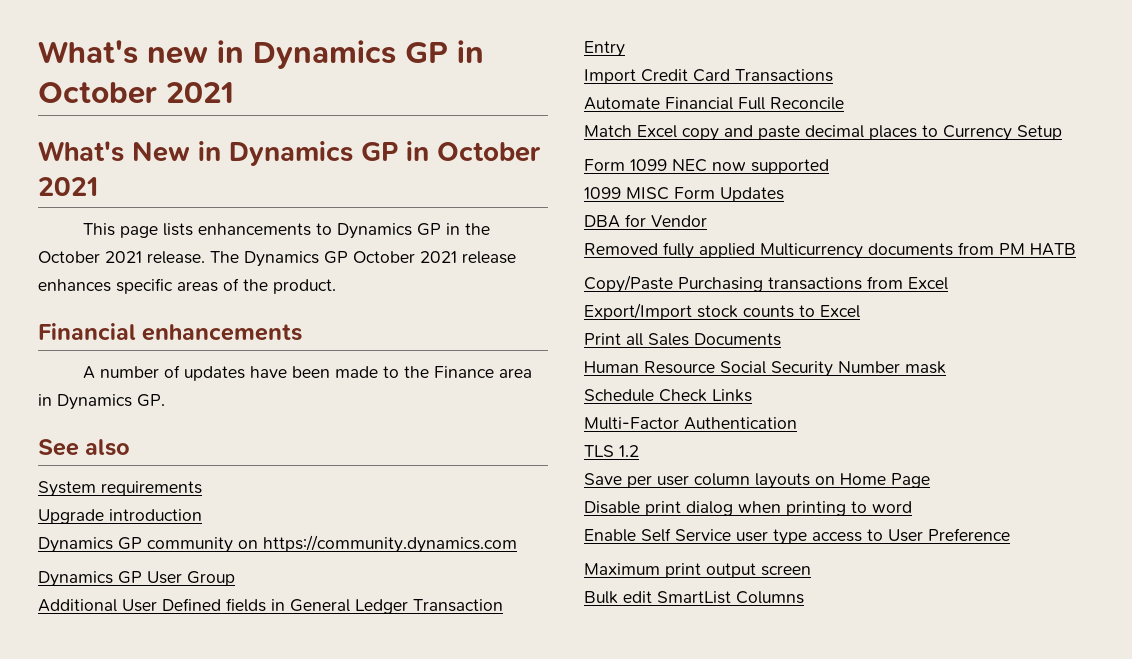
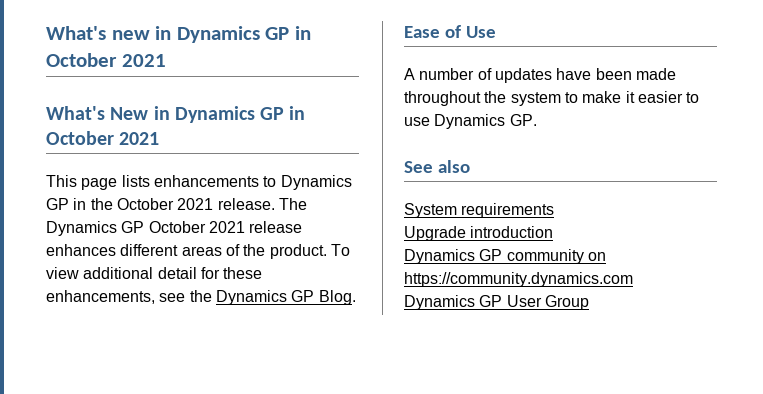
[116,278,173,294] specific -> [120,244,179,256] different
[38,323,303,341] // Financial enhancements -> [330,244,350,256] [46,267,263,279] [46,290,356,305] [404,25,496,38] To view additional detail for these enhancements, see the Dynamics GP Blog. // Ease of Use
[382,366,532,378] [38,394,52,406] to the Finance area in -> [404,91,700,106] [404,117,430,126] throughout the system to make it easier to use
[38,598,503,614] [584,41,625,57] [584,69,833,84] [584,97,844,110] [584,125,1062,141] [584,159,829,174] [584,187,784,202] [584,214,707,228] [584,242,1076,259] [584,275,948,293] [584,303,860,320] [584,333,781,346] [584,361,946,377] [584,389,752,402] [584,417,797,430] [584,445,639,457] [584,473,930,489] [584,501,912,516] [584,528,1010,545] [584,563,811,578] [584,591,804,604] // Additional User Defined fields in General Ledger Transaction Entry // Import Credit Card Transactions // Automate Financial Full Reconcile // Match Excel copy and paste decimal places to Currency Setup // Form 1099 NEC now supported // 1099 MISC Form Updates // DBA for Vendor // Removed fully applied Multicurrency documents from PM HATB // Copy/Paste Purchasing transactions from Excel // Export/Import stock counts to Excel // Print all Sales Documents // Human Resource Social Security Number mask // Schedule Check Links // Multi-Factor Authentication // TLS 1.2 // Save per user column layouts on Home Page // Disable print dialog when printing to word // Enable Self Service user type access to User Preference // Maximum print output screen // Bulk edit SmartList Columns -> (589, 302) none

